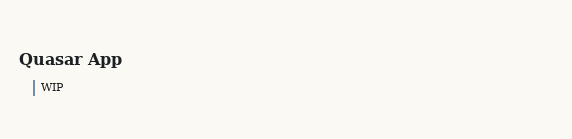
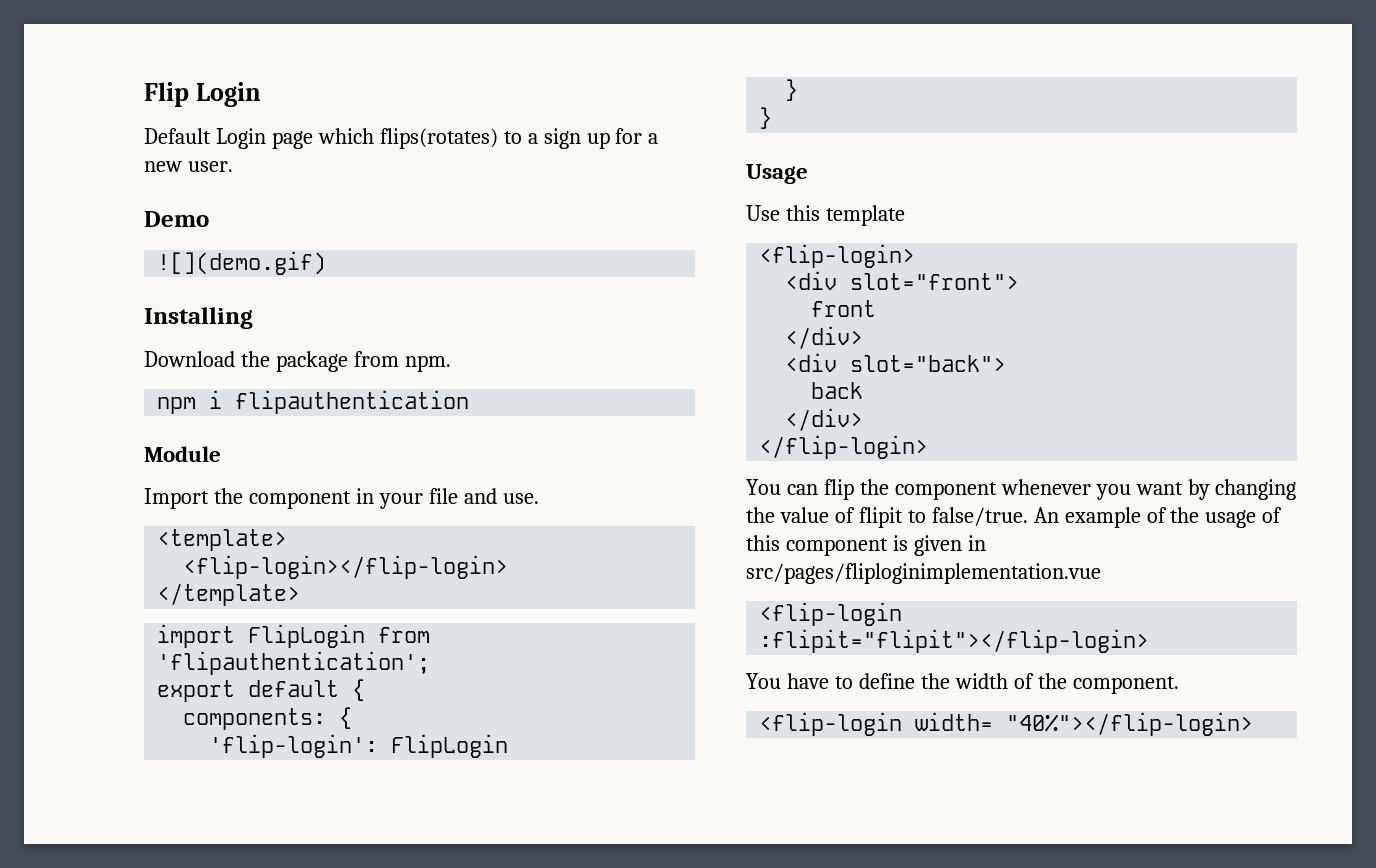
[19,53,122,68] [40,83,64,91] Quasar App // WIP -> [144,82,261,107] [144,128,659,149] [144,161,233,172] [144,211,209,227] [157,251,327,275] [144,307,253,329] [144,351,451,372] [157,390,470,414] [144,446,221,462] [144,488,539,509] [157,529,288,551] [183,555,509,579] [157,583,301,606] [157,624,431,648] [157,651,431,675] [157,679,366,702] [183,707,353,730] [209,734,509,758] [785,79,799,101] [759,107,773,129] [746,164,808,184] [746,205,905,226] [759,244,916,268] [785,271,1020,290] [811,300,877,317] [785,326,864,349] [785,353,1007,372] [811,382,864,399] [785,408,864,431] [759,435,929,459] [746,479,1297,500] [746,507,1283,528] [746,535,986,556] [746,563,1101,584] [759,602,903,626] [759,629,1150,653] [746,673,1179,694] [759,712,1254,736] Flip Login // Default Login page which flips(rotates) to a sign up for a new user. // Demo // ![](demo.gif) // Installing // Download the package from npm. // npm i flipauthentication // Module // Import the component in your file and use. // <template> // <flip-login></flip-login> // </template> // import FlipLogin from 'flipauthentication'; // export default { // components: { // 'flip-login': FlipLogin // } // } // Usage // Use this template // <flip-login> // <div slot="front"> // front // </div> // <div slot="back"> // back // </div> // </flip-login> // You can flip the component whenever you want by changing the value of flipit to false/true. An example of the usage of this component is given in src/pages/fliploginimplementation.vue // <flip-login :flipit="flipit"></flip-login> // You have to define the width of the component. // <flip-login width= "40%"></flip-login>

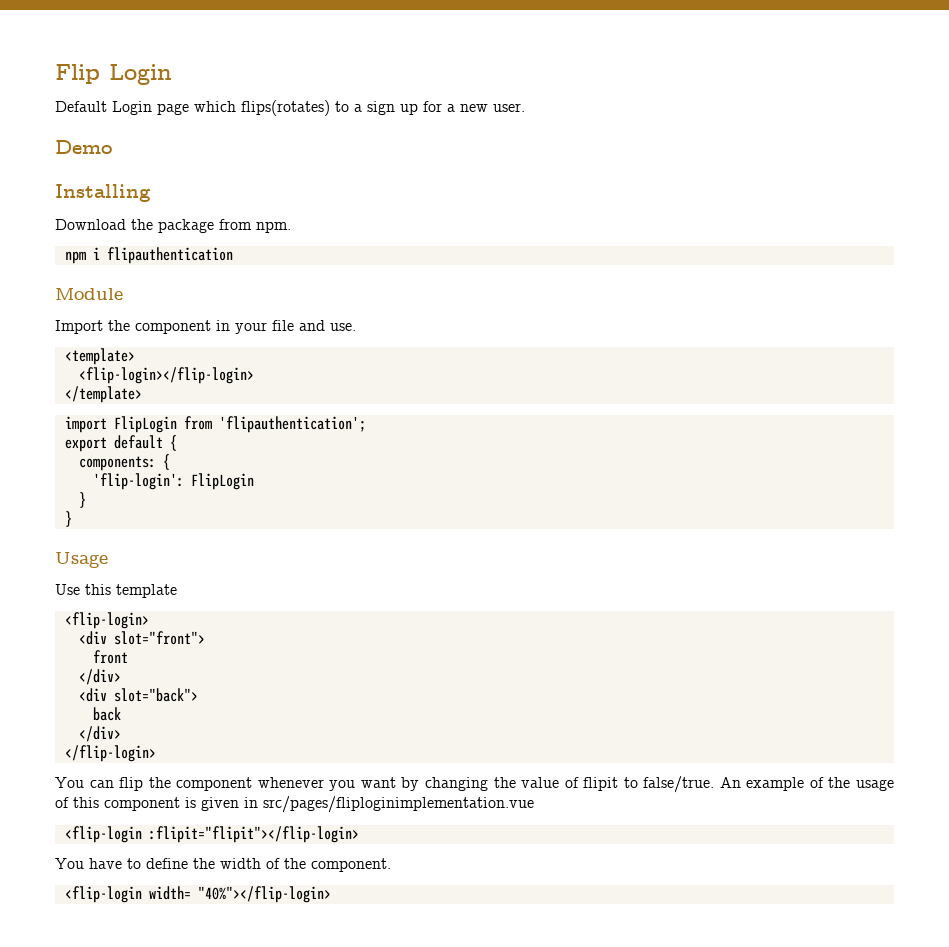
[157,251,327,275] // ![](demo.gif) -> (113, 147) none

